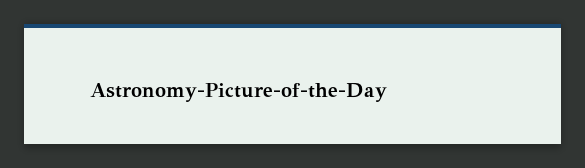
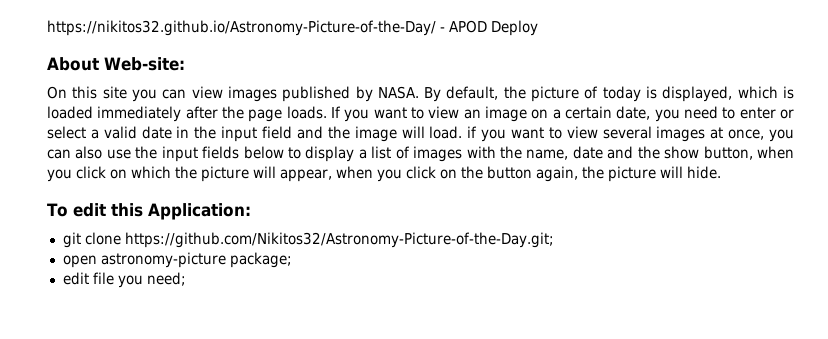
[90,83,387,102] Astronomy-Picture-of-the-Day -> [47,20,538,36] [47,57,185,71] [47,86,794,102] [47,106,795,122] [47,126,795,142] [47,146,795,162] [47,166,721,182] [47,203,251,220] [62,232,554,248] [62,252,292,268] [62,272,186,288] https://nikitos32.github.io/Astronomy-Picture-of-the-Day/ - APOD Deploy // About Web-site: // On this site you can view images published by NASA. By default, the picture of today is displayed, which is loaded immediately after the page loads. If you want to view an image on a certain date, you need to enter or select a valid date in the input field and the image will load. if you want to view several images at once, you can also use the input fields below to display a list of images with the name, date and the show button, when you click on which the picture will appear, when you click on the button again, the picture will hide. // To edit this Application: // git clone https://github.com/Nikitos32/Astronomy-Picture-of-the-Day.git; // open astronomy-picture package; // edit file you need;

